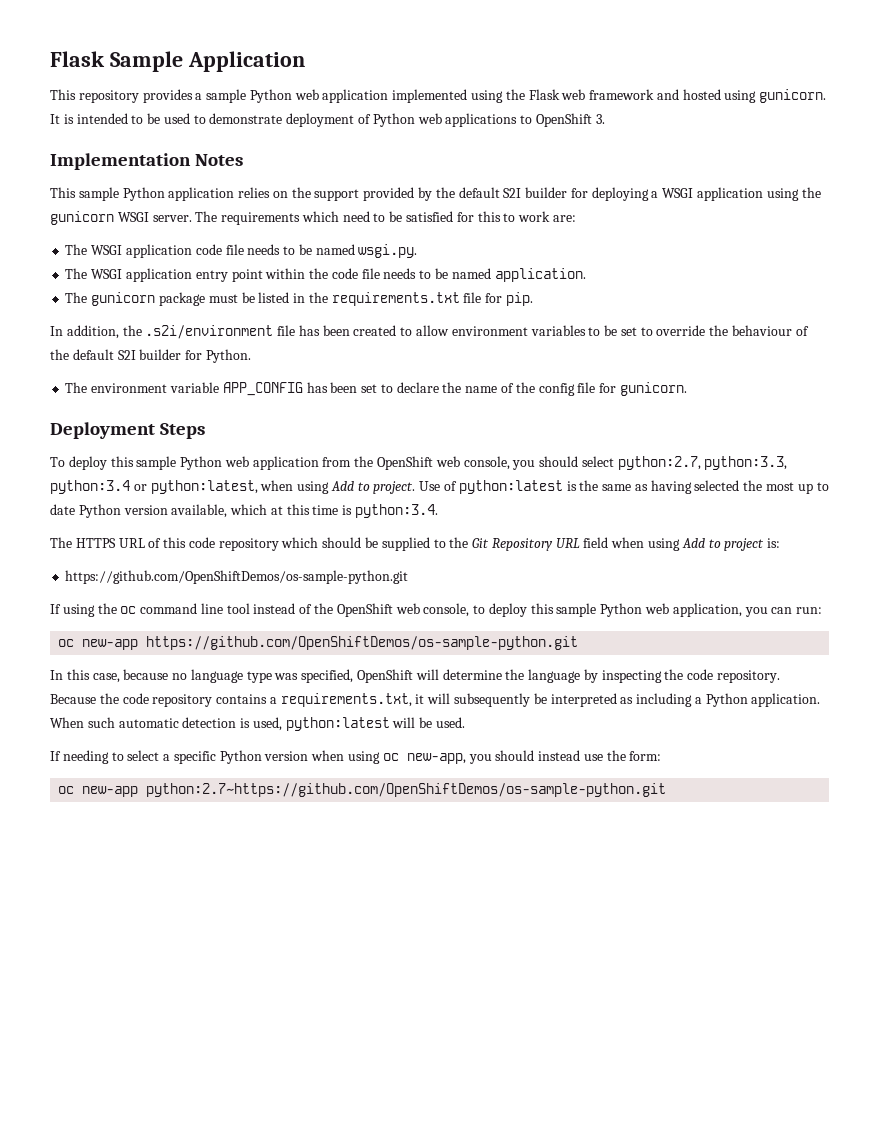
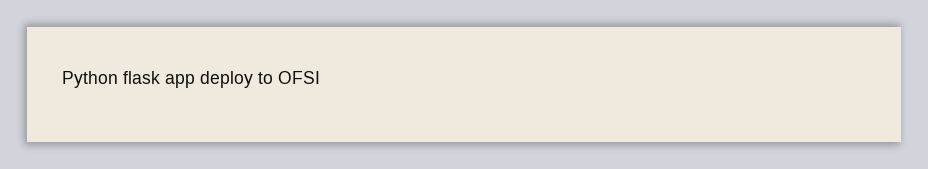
[50,51,305,72] [50,89,827,103] [50,113,605,127] [50,153,244,170] [50,187,821,201] [50,211,576,225] [65,244,418,258] [65,268,586,282] [65,292,533,306] [50,325,809,339] [50,349,251,363] [65,382,687,396] [50,422,206,439] [50,456,788,470] [50,480,829,494] [50,504,439,518] [50,537,781,551] [65,570,409,584] [50,603,823,617] [58,636,579,650] [50,669,781,683] [50,693,821,707] [50,717,466,731] [50,750,662,764] [58,783,667,797] Flask Sample Application // This repository provides a sample Python web application implemented using the Flask web framework and hosted using gunicorn. It is intended to be used to demonstrate deployment of Python web applications to OpenShift 3. // Implementation Notes // This sample Python application relies on the support provided by the default S2I builder for deploying a WSGI application using the gunicorn WSGI server. The requirements which need to be satisfied for this to work are: // The WSGI application code file needs to be named wsgi.py. // The WSGI application entry point within the code file needs to be named application. // The gunicorn package must be listed in the requirements.txt file for pip. // In addition, the .s2i/environment file has been created to allow environment variables to be set to override the behaviour of the default S2I builder for Python. // The environment variable APP_CONFIG has been set to declare the name of the config file for gunicorn. // Deployment Steps // To deploy this sample Python web application from the OpenShift web console, you should select python:2.7, python:3.3, python:3.4 or python:latest, when using Add to project. Use of python:latest is the same as having selected the most up to date Python version available, which at this time is python:3.4. // The HTTPS URL of this code repository which should be supplied to the Git Repository URL field when using Add to project is: // https://github.com/OpenShiftDemos/os-sample-python.git // If using the oc command line tool instead of the OpenShift web console, to deploy this sample Python web application, you can run: // oc new-app https://github.com/OpenShiftDemos/os-sample-python.git // In this case, because no language type was specified, OpenShift will determine the language by inspecting the code repository. Because the code repository contains a requirements.txt, it will subsequently be interpreted as including a Python application. When such automatic detection is used, python:latest will be used. // If needing to select a specific Python version when using oc new-app, you should instead use the form: // oc new-app python:2.7~https://github.com/OpenShiftDemos/os-sample-python.git -> [62,71,320,88] Python flask app deploy to OFSI

